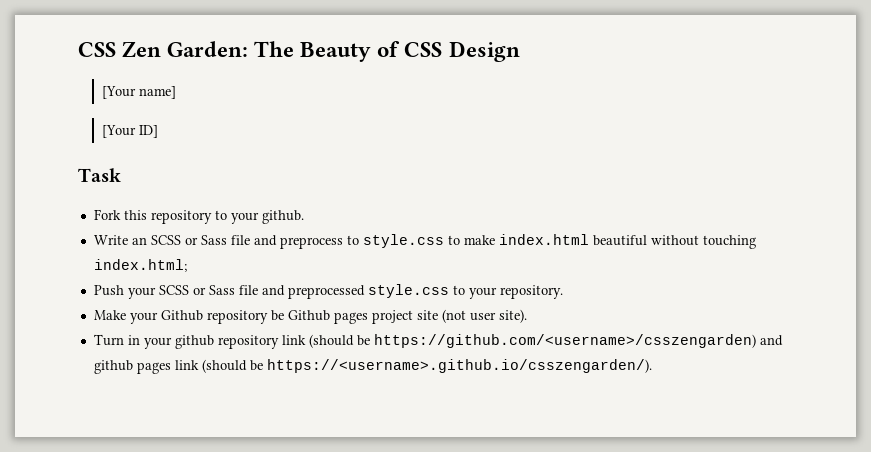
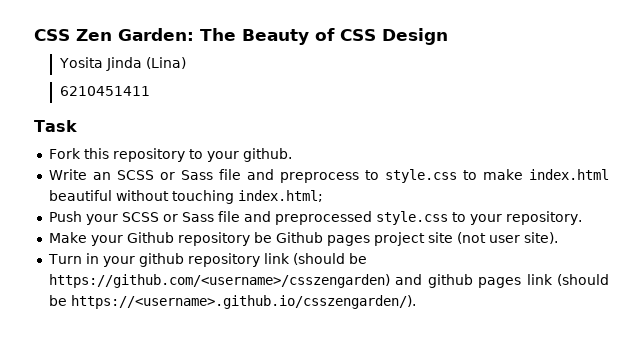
[101,86,176,99] [101,125,158,138] [Your name] // [Your ID] -> [58,57,186,71] [59,86,150,96] Yosita Jinda (Lina) // 6210451411

